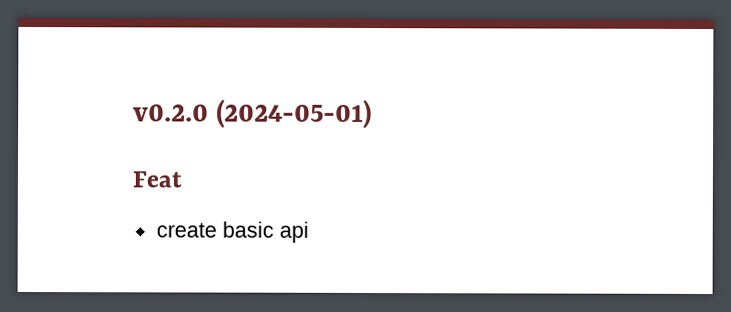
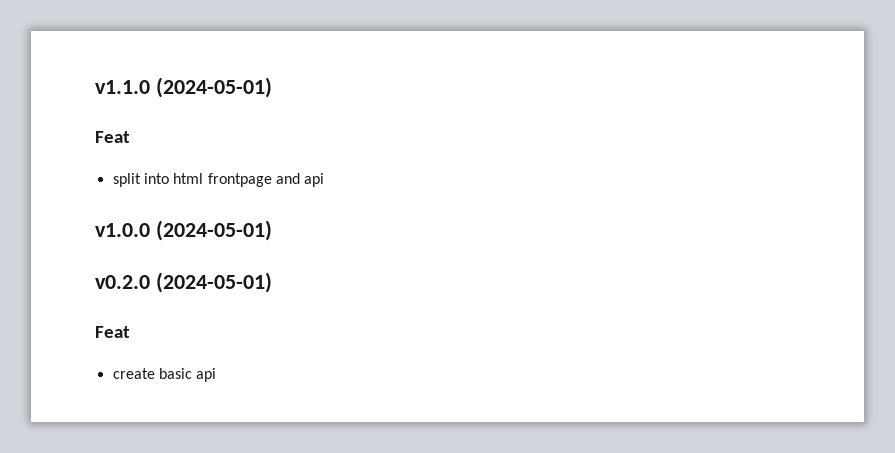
(133, 113) none -> [95,77,272,98] [95,131,130,143] [112,173,325,187] [95,220,272,241] v1.1.0 (2024-05-01) // Feat // split into html frontpage and api // v1.0.0 (2024-05-01) //

